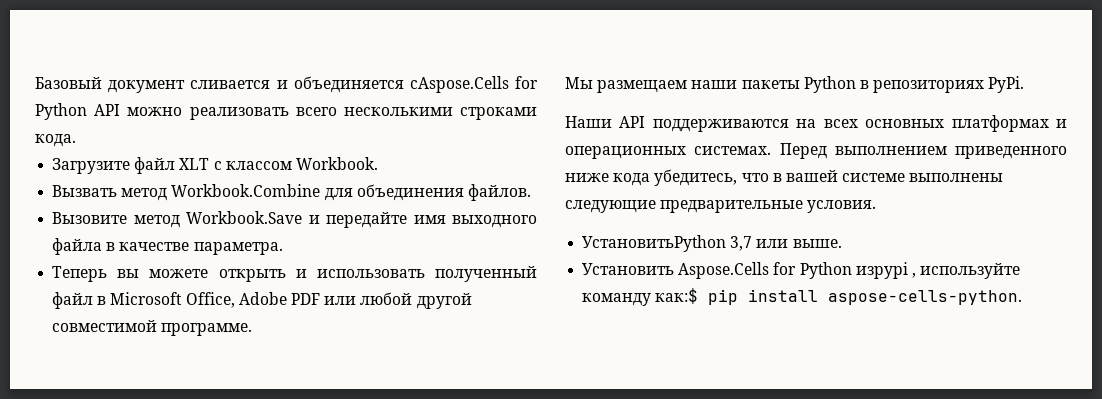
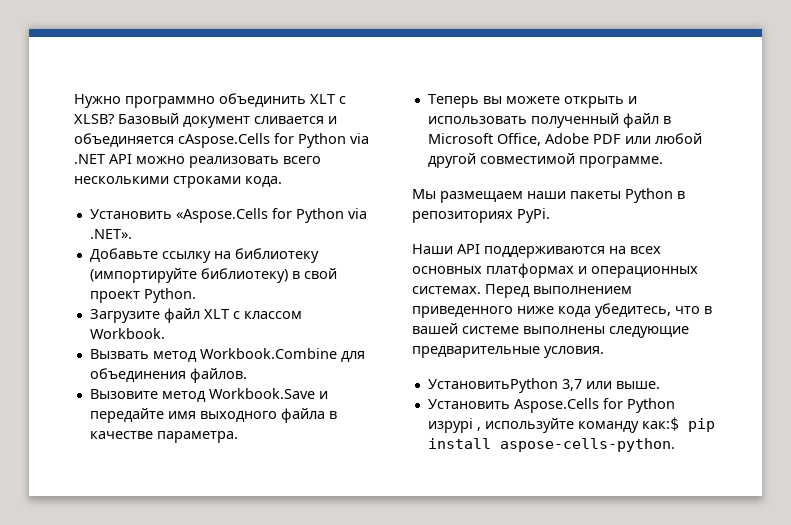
(35, 83) none -> [74,93,346,108] [74,114,114,124] Нужно программно объединить XLT с XLSB?
(87, 111) none -> [350,133,369,144] [74,154,105,164] via .NET
(76, 140) none -> [89,208,367,223] [89,229,132,239] [89,248,319,263] [89,268,337,283] [89,288,196,303] // Установить «Aspose.Cells for Python via .NET». // Добавьте ссылку на библиотеку (импортируйте библиотеку) в свой проект Python.

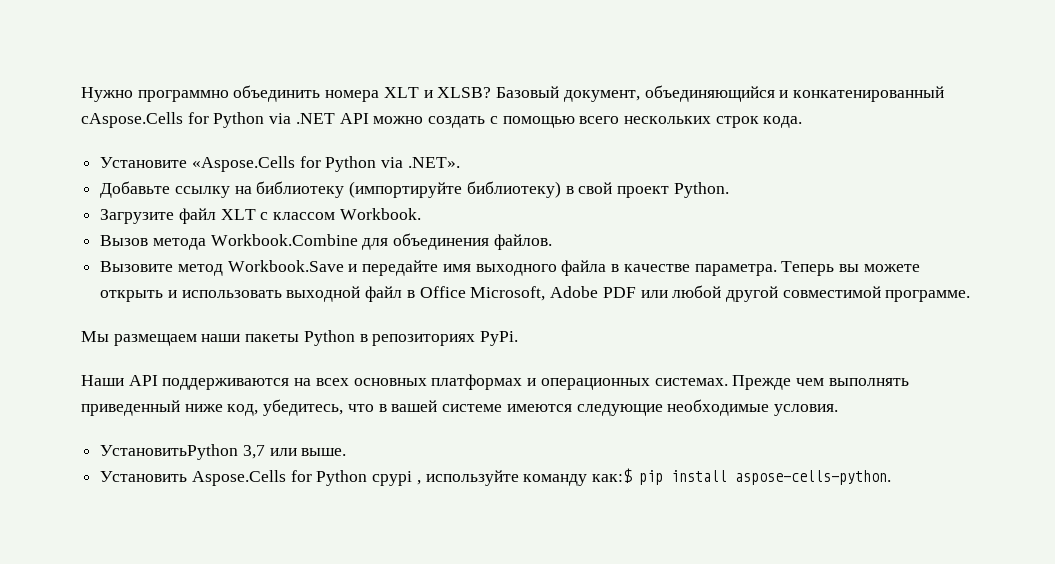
[310,94,346,104] [74,113,337,128] [74,133,174,147] XLT с XLSB? Базовый документ сливается и объединяется -> [325,85,944,102] номера XLT и XLSB? Базовый документ, объединяющийся и конкатенированный
[189,156,321,168] [74,176,241,188] реализовать всего несколькими строками -> [428,116,759,128] создать с помощью всего нескольких строк
[89,209,172,219] Установить -> [100,157,188,168] Установите
[89,349,197,362] Вызвать метод -> [100,235,206,250] Вызов метода
(238, 437) // -> (777, 270) none
[530,113,619,128] полученный -> [286,286,361,302] выходной
[427,133,541,146] Microsoft Office, -> [419,286,546,301] Office Microsoft,
[485,284,632,298] [412,306,591,318] Перед выполнением приведенного ниже кода -> [732,375,909,390] [81,400,259,416] Прежде чем выполнять приведенный ниже код,
[523,326,689,338] [412,346,540,358] выполнены следующие предварительные -> [506,399,770,416] имеются следующие необходимые
[427,418,473,433] изpypi -> [372,471,413,486] сpypi

